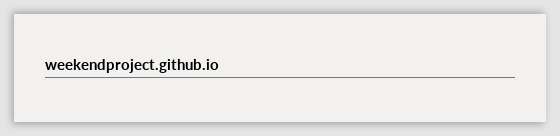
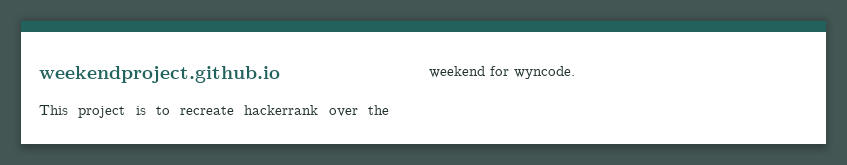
(219, 66) none -> [39,105,389,118] [429,66,575,79] // This project is to recreate hackerrank over the weekend for wyncode.

